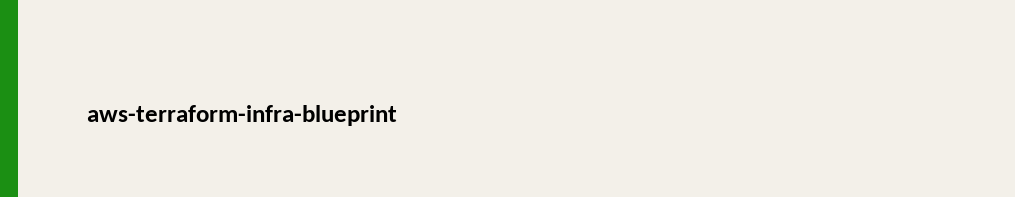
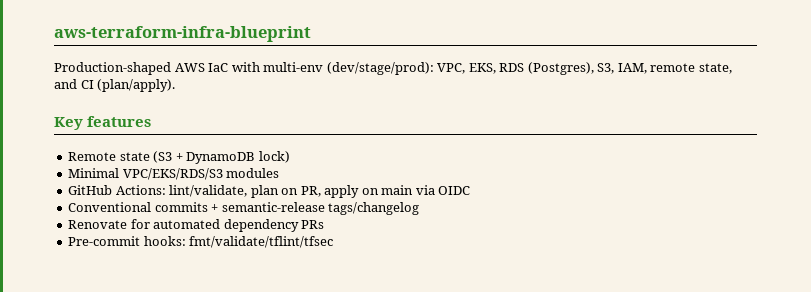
(397, 115) none -> [54,62,732,75] [54,79,176,92] [54,116,152,130] [68,151,290,164] [68,168,280,180] [68,185,471,198] [68,202,420,215] [68,219,325,232] [68,236,334,248] // Production-shaped AWS IaC with multi-env (dev/stage/prod): VPC, EKS, RDS (Postgres), S3, IAM, remote state, and CI (plan/apply). // Key features // Remote state (S3 + DynamoDB lock) // Minimal VPC/EKS/RDS/S3 modules // GitHub Actions: lint/validate, plan on PR, apply on main via OIDC // Conventional commits + semantic-release tags/changelog // Renovate for automated dependency PRs // Pre-commit hooks: fmt/validate/tflint/tfsec

